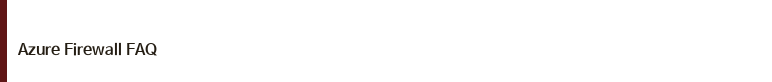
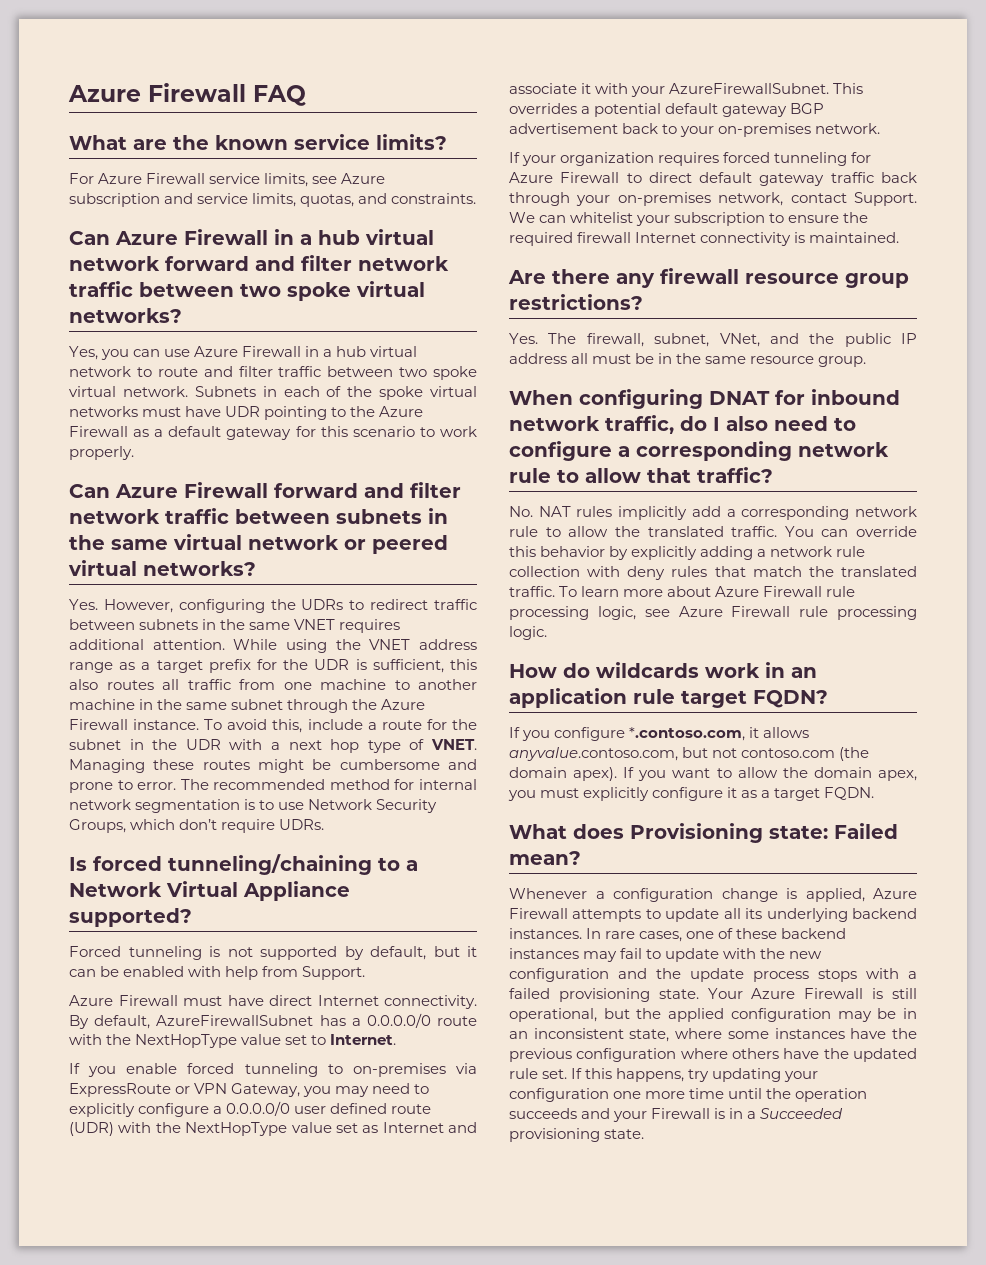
(158, 49) none -> [69,134,447,150] [69,173,386,187] [69,193,477,207] [69,229,434,245] [69,255,449,271] [69,281,425,301] [69,308,182,323] [69,346,418,360] [69,366,477,380] [69,386,477,400] [69,406,424,420] [69,426,477,440] [69,446,134,460] [69,482,461,498] [69,508,448,524] [69,534,448,554] [68,560,256,576] [69,599,478,613] [69,619,401,633] [69,639,478,653] [69,659,477,673] [69,679,477,690] [69,699,426,713] [69,719,477,733] [69,739,478,753] [69,759,477,773] [69,779,477,793] [69,799,438,813] [69,819,325,833] [69,854,418,875] [69,881,350,901] [69,908,192,927] [69,946,477,960] [69,966,366,980] [69,995,477,1009] [69,1013,478,1029] [69,1034,397,1048] [69,1063,478,1077] [69,1083,430,1097] [69,1101,432,1117] [69,1122,477,1136] [509,83,864,97] [509,103,825,117] [509,123,881,137] [509,152,872,166] [509,172,917,186] [509,192,917,206] [509,212,869,226] [509,232,900,246] [508,268,909,288] [509,294,643,310] [509,333,917,347] [509,353,867,367] [509,389,900,409] [509,415,856,434] [509,441,889,461] [509,467,773,483] [509,506,917,520] [509,526,917,537] [509,546,866,560] [509,566,917,580] [509,586,856,597] [509,606,917,620] [509,626,547,640] [509,662,817,678] [509,688,828,708] [509,727,810,741] [509,747,870,761] [509,767,917,781] [508,787,875,801] [509,823,898,843] [509,851,581,865] [509,888,917,902] [509,908,918,922] [509,928,847,942] [509,948,823,962] [509,968,917,982] [509,988,918,1002] [509,1008,917,1022] [509,1028,917,1042] [509,1048,917,1062] [509,1068,819,1082] [509,1088,868,1102] [509,1108,844,1122] [509,1128,645,1142] // What are the known service limits? // For Azure Firewall service limits, see Azure subscription and service limits, quotas, and constraints. // Can Azure Firewall in a hub virtual network forward and filter network traffic between two spoke virtual networks? // Yes, you can use Azure Firewall in a hub virtual network to route and filter traffic between two spoke virtual network. Subnets in each of the spoke virtual networks must have UDR pointing to the Azure Firewall as a default gateway for this scenario to work properly. // Can Azure Firewall forward and filter network traffic between subnets in the same virtual network or peered virtual networks? // Yes. However, configuring the UDRs to redirect traffic between subnets in the same VNET requires additional attention. While using the VNET address range as a target prefix for the UDR is sufficient, this also routes all traffic from one machine to another machine in the same subnet through the Azure Firewall instance. To avoid this, include a route for the subnet in the UDR with a next hop type of VNET. Managing these routes might be cumbersome and prone to error. The recommended method for internal network segmentation is to use Network Security Groups, which don’t require UDRs. // Is forced tunneling/chaining to a Network Virtual Appliance supported? // Forced tunneling is not supported by default, but it can be enabled with help from Support. // Azure Firewall must have direct Internet connectivity. By default, AzureFirewallSubnet has a 0.0.0.0/0 route with the NextHopType value set to Internet. // If you enable forced tunneling to on-premises via ExpressRoute or VPN Gateway, you may need to explicitly configure a 0.0.0.0/0 user defined route (UDR) with the NextHopType value set as Internet and associate it with your AzureFirewallSubnet. This overrides a potential default gateway BGP advertisement back to your on-premises network. // If your organization requires forced tunneling for Azure Firewall to direct default gateway traffic back through your on-premises network, contact Support. We can whitelist your subscription to ensure the required firewall Internet connectivity is maintained. // Are there any firewall resource group restrictions? // Yes. The firewall, subnet, VNet, and the public IP address all must be in the same resource group. // When configuring DNAT for inbound network traffic, do I also need to configure a corresponding network rule to allow that traffic? // No. NAT rules implicitly add a corresponding network rule to allow the translated traffic. You can override this behavior by explicitly adding a network rule collection with deny rules that match the translated traffic. To learn more about Azure Firewall rule processing logic, see Azure Firewall rule processing logic. // How do wildcards work in an application rule target FQDN? // If you configure *.contoso.com, it allows anyvalue.contoso.com, but not contoso.com (the domain apex). If you want to allow the domain apex, you must explicitly configure it as a target FQDN. // What does Provisioning state: Failed mean? // Whenever a configuration change is applied, Azure Firewall attempts to update all its underlying backend instances. In rare cases, one of these backend instances may fail to update with the new configuration and the update process stops with a failed provisioning state. Your Azure Firewall is still operational, but the applied configuration may be in an inconsistent state, where some instances have the previous configuration where others have the updated rule set. If this happens, try updating your configuration one more time until the operation succeeds and your Firewall is in a Succeeded provisioning state.

